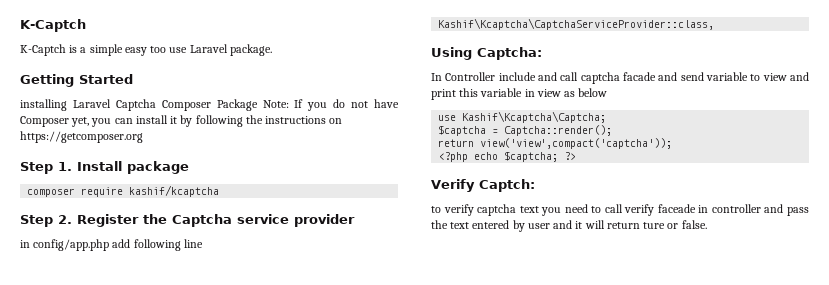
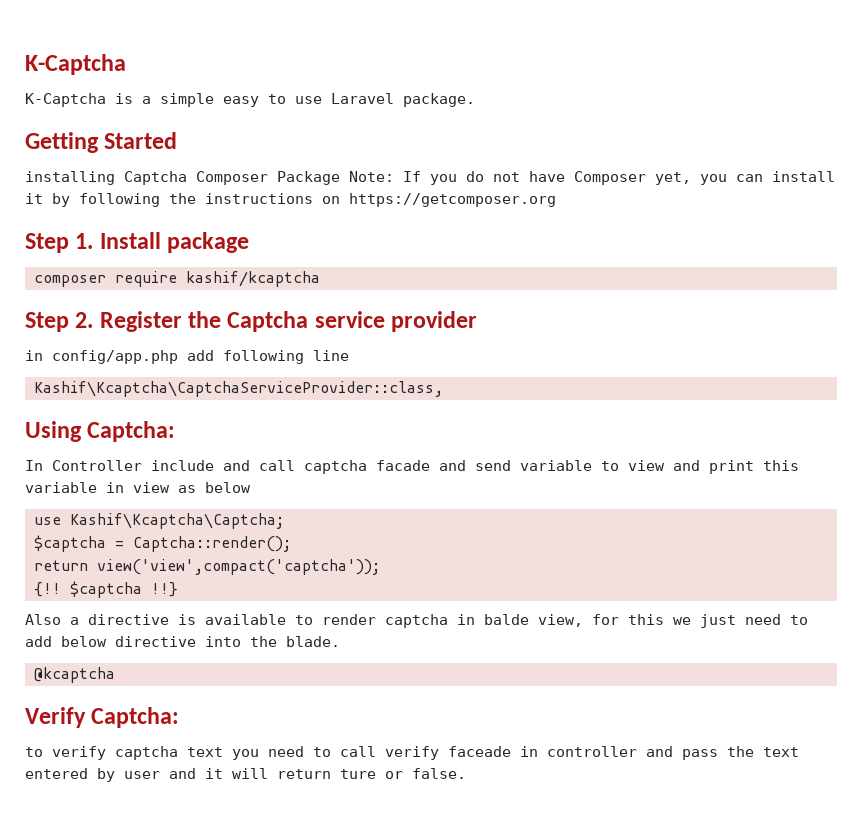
[20,19,86,32] [20,44,66,56] K-Captch // K-Captch -> [25,54,126,75] [25,93,106,107] K-Captcha // K-Captcha
[150,46,167,53] too -> [268,94,286,104] to
[72,99,111,108] Laravel -> (115, 178) none
[438,151,577,162] <?php echo $captcha; ?> -> [34,581,178,598] [25,614,808,628] [25,636,340,647] [34,667,115,683] {!! $captcha !!} // Also a directive is available to render captcha in balde view, for this we just need to add below directive into the blade. // @kcaptcha
[479,179,535,192] Captch: -> [91,707,180,728] Captcha:

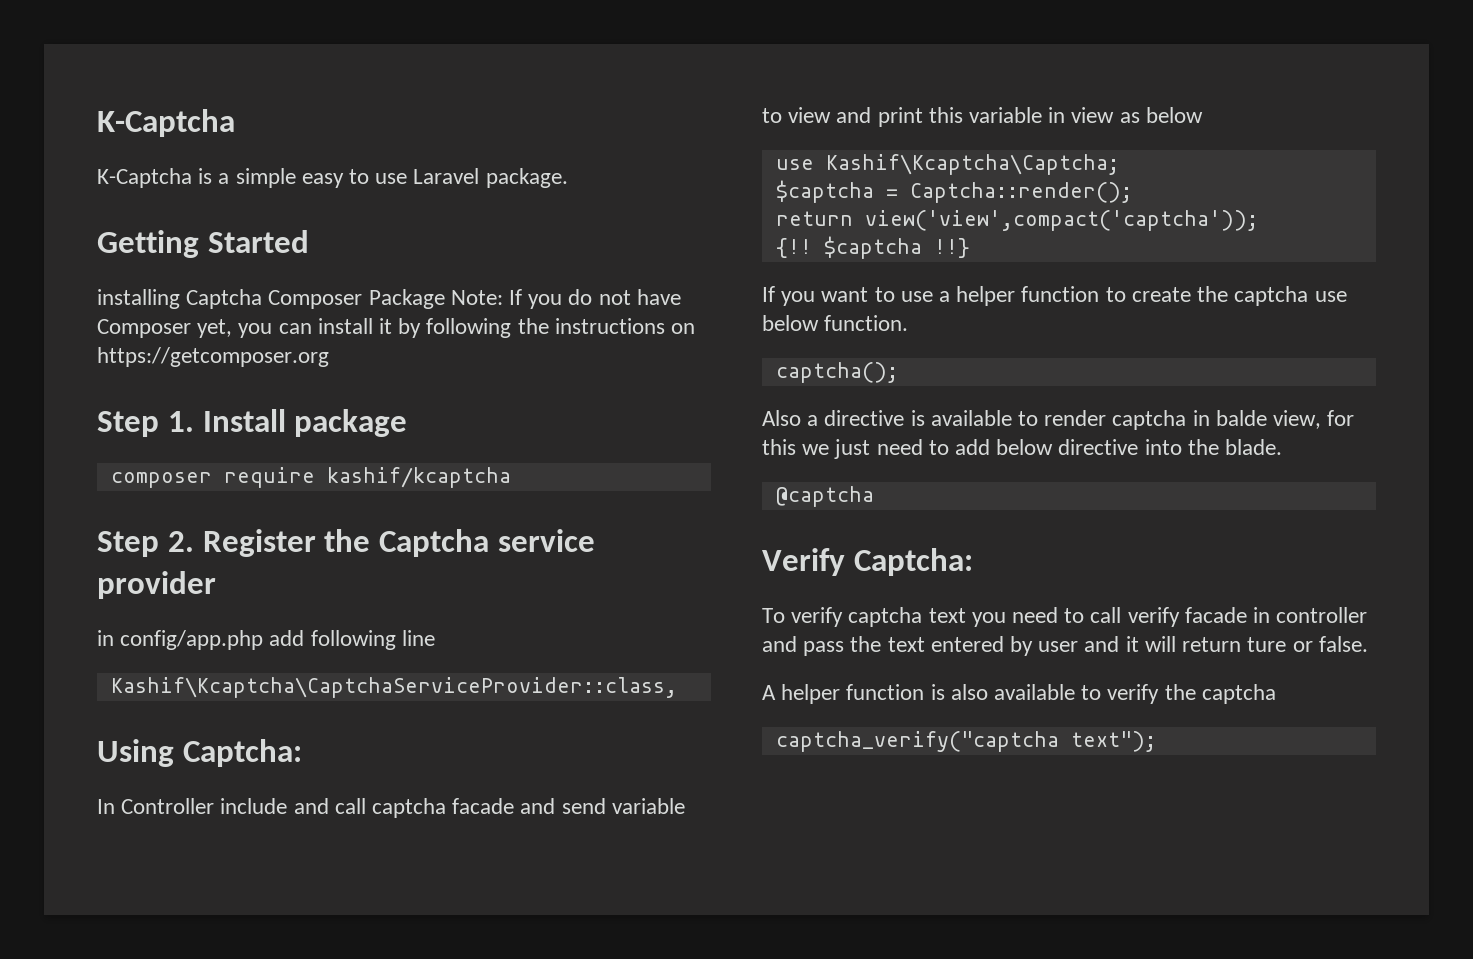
(178, 589) none -> [762,286,1347,306] [762,315,909,331] [775,362,898,383] // If you want to use a helper function to create the captcha use below function. // captcha();
[34,667,115,683] @kcaptcha -> [775,486,874,507] @captcha
[25,747,43,757] to -> [762,608,785,623] To
[448,746,511,757] faceade -> [1184,607,1247,623] facade
(466, 773) none -> [762,684,1276,704] [775,731,1156,752] // A helper function is also available to verify the captcha // captcha_verify("captcha text");

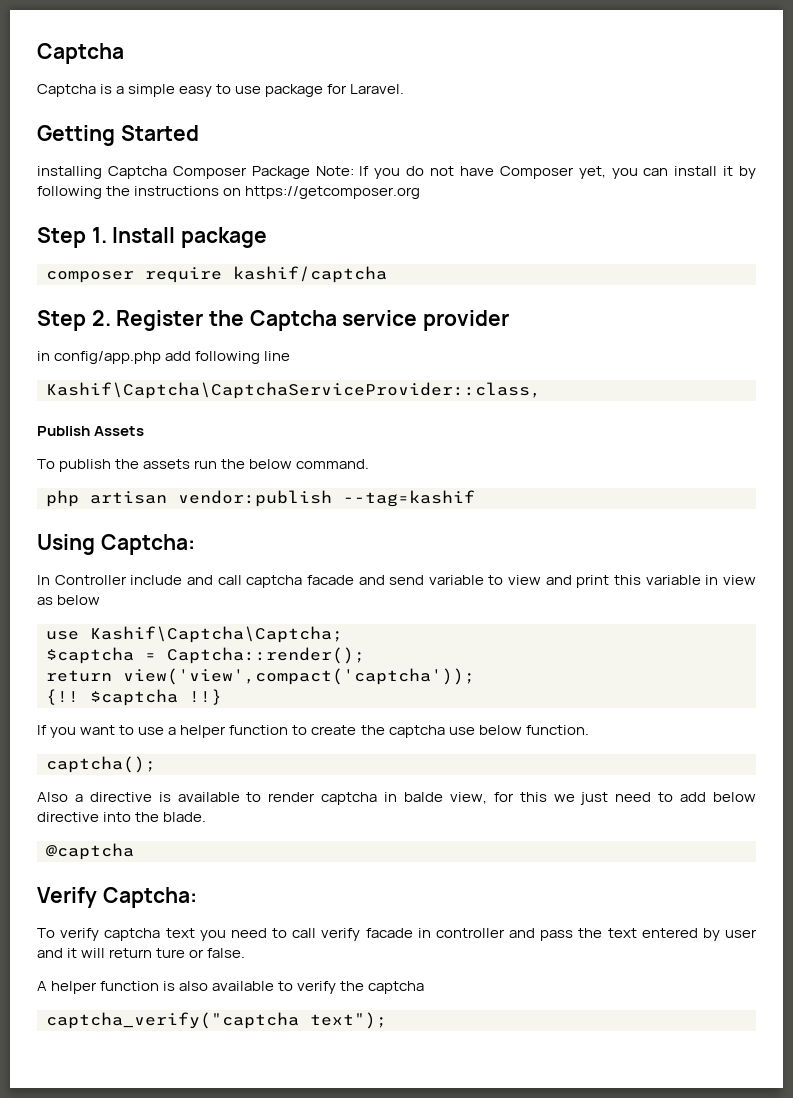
[97,109,235,137] [97,168,192,188] K-Captcha // K-Captcha -> [37,43,124,64] [37,84,96,97] Captcha // Captcha
[413,168,568,188] Laravel package. -> [265,84,405,97] package for Laravel.
[326,467,511,488] kashif/kcaptcha -> [233,266,387,283] kashif/captcha
[110,677,677,698] Kashif\Kcaptcha\CaptchaServiceProvider::class, -> [46,382,541,399] [37,426,145,436] [37,459,370,472] [46,490,475,507] Kashif\Captcha\CaptchaServiceProvider::class, // Publish Assets // To publish the assets run the below command. // php artisan vendor:publish --tag=kashif
[825,154,1119,175] Kashif\Kcaptcha\Captcha; -> [90,626,343,643] Kashif\Captcha\Captcha;

